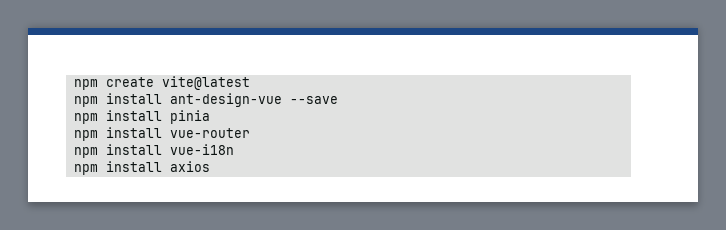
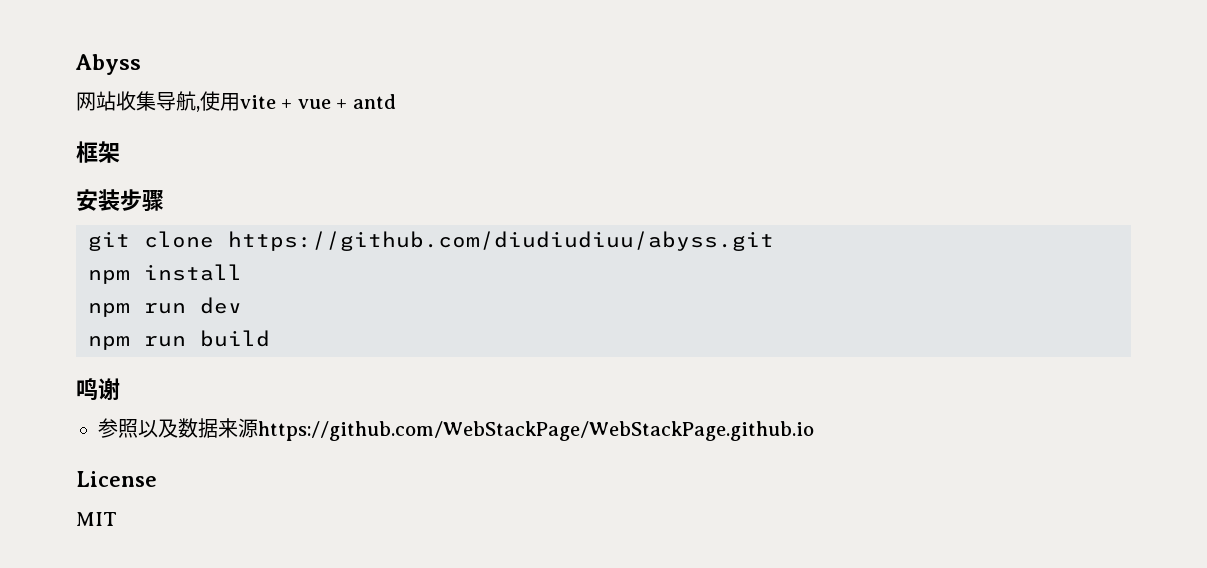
[74,76,251,90] [74,93,339,107] [74,110,211,124] [74,127,251,141] [74,144,235,158] [74,161,211,175] npm create vite@latest // npm install ant-design-vue --save // npm install pinia // npm install vue-router // npm install vue-i18n // npm install axios -> [75,54,141,75] [76,91,396,112] [76,141,120,163] [76,189,164,212] [88,231,774,251] [88,264,242,284] [88,297,242,317] [88,330,270,350] [76,378,120,401] [98,418,814,441] [76,471,157,487] [76,512,117,526] Abyss // 网站收集导航,使用vite + vue + antd // 框架 // 安装步骤 // git clone https://github.com/diudiudiuu/abyss.git // npm install // npm run dev // npm run build // 鸣谢 // 参照以及数据来源https://github.com/WebStackPage/WebStackPage.github.io // License // MIT

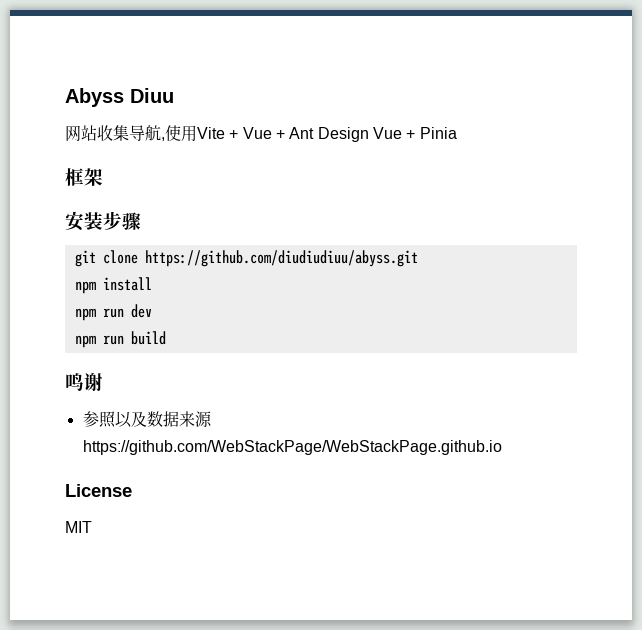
(141, 64) none -> [130,88,174,103] Diuu
[240,94,396,109] vite + vue + antd -> [197,127,457,142] Vite + Vue + Ant Design Vue + Pinia

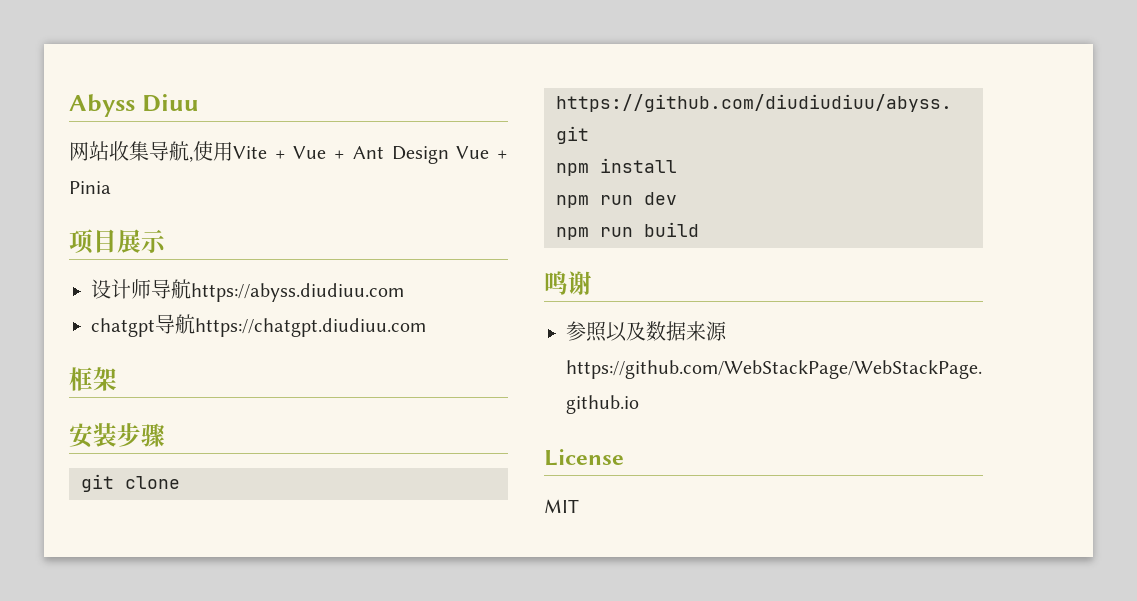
(457, 133) none -> [69,229,166,254] [91,279,404,302] [91,314,426,337] // 项目展示 // 设计师导航https://abyss.diudiuu.com // chatgpt导航https://chatgpt.diudiuu.com

